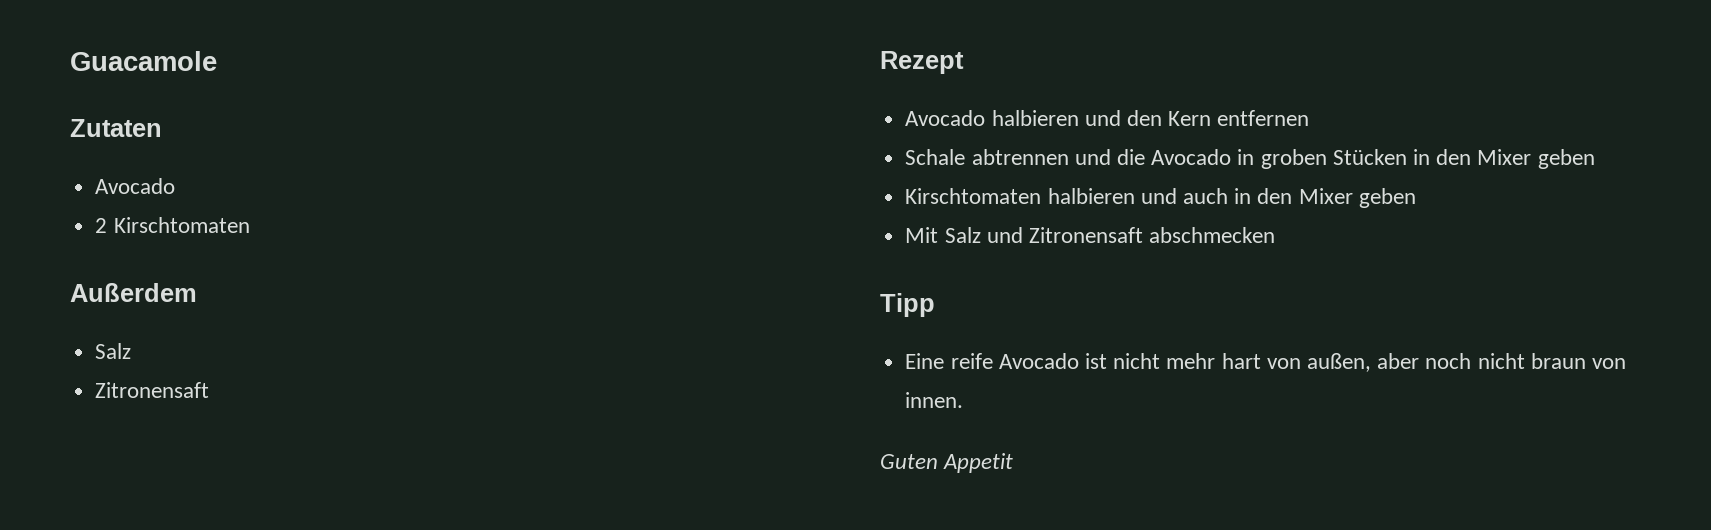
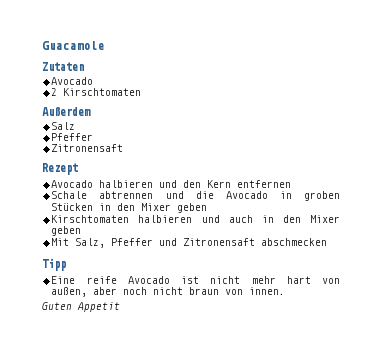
(132, 351) none -> [51,133,94,141] // Pfeffer
[944,227,981,243] Salz -> [75,238,154,248] Salz, Pfeffer

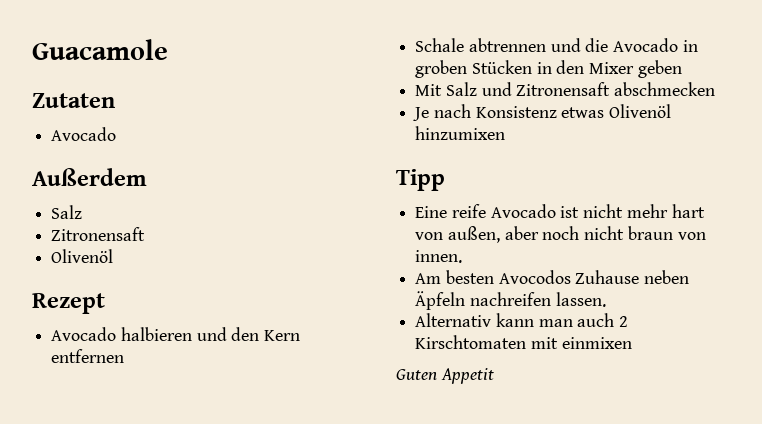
[51,88,142,96] // 2 Kirschtomaten -> (117, 134) none
[51,133,94,141] [51,144,124,152] Pfeffer // Zitronensaft -> [51,227,146,241] [51,249,114,263] Zitronensaft // Olivenöl
[51,215,340,223] [51,226,82,236] // Kirschtomaten halbieren und auch in den Mixer geben -> (682, 69) none
[75,238,154,248] Salz, Pfeffer -> [445,82,477,96] Salz
(328, 242) none -> [413,104,672,121] [415,126,506,140] // Je nach Konsistenz etwas Olivenöl hinzumixen
(286, 291) none -> [415,270,690,284] [415,291,606,310] [415,313,629,327] [415,335,632,349] // Am besten Avocodos Zuhause neben Äpfeln nachreifen lassen. // Alternativ kann man auch 2 Kirschtomaten mit einmixen

